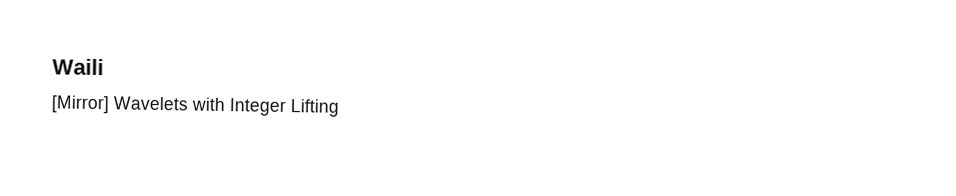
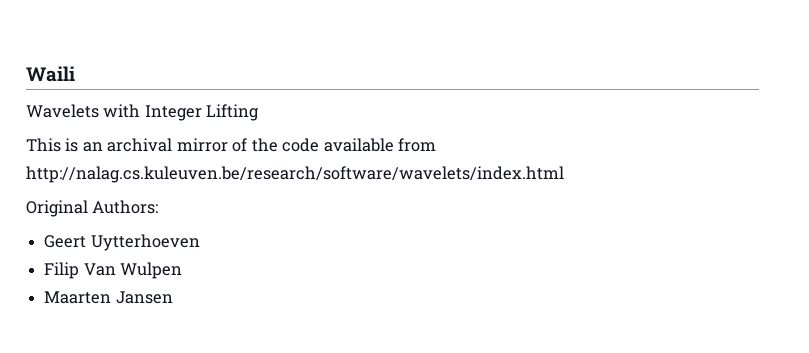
[51,95,109,114] [Mirror] -> (75, 74) none
(339, 108) none -> [26,138,437,152] [26,166,564,183] [26,200,159,217] [44,234,200,251] [44,262,183,279] [44,291,173,304] // This is an archival mirror of the code available from http://nalag.cs.kuleuven.be/research/software/wavelets/index.html // Original Authors: // Geert Uytterhoeven // Filip Van Wulpen // Maarten Jansen

